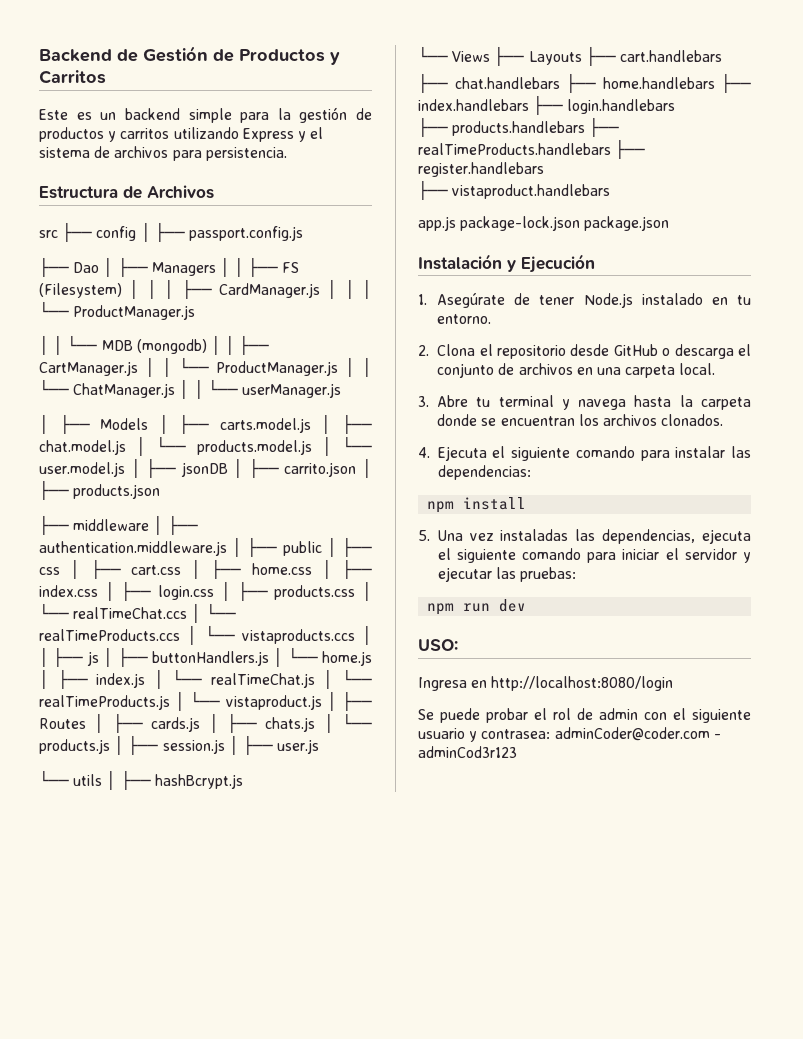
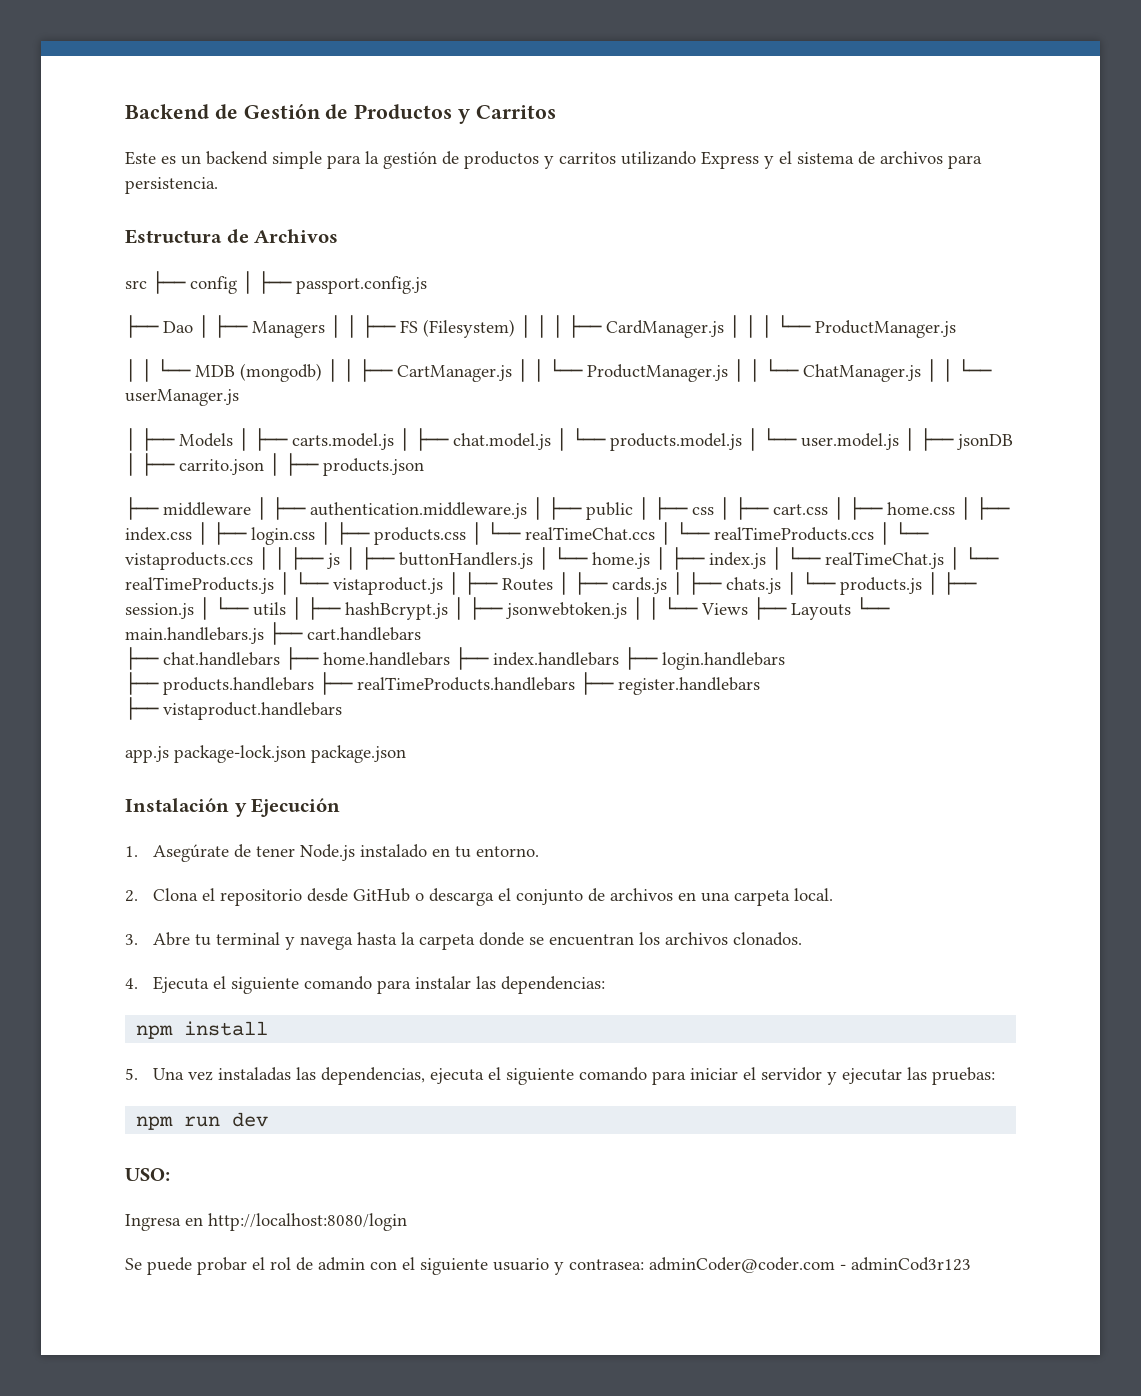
[242,735,320,755] ├── user.js // -> (210, 608) none
(243, 781) // -> [453,597,659,620] │ ├── jsonwebtoken.js │ │
(582, 58) none -> [856,597,890,615] [125,627,264,644] └── main.handlebars.js

